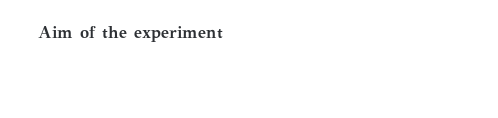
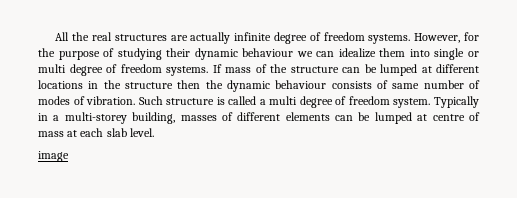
[38,26,223,42] Aim of the experiment -> [55,32,480,44] [38,48,480,60] [38,64,479,76] [38,80,480,92] [38,96,480,108] [38,112,480,124] [38,128,154,137] [38,151,69,162] All the real structures are actually infinite degree of freedom systems. However, for the purpose of studying their dynamic behaviour we can idealize them into single or multi degree of freedom systems. If mass of the structure can be lumped at different locations in the structure then the dynamic behaviour consists of same number of modes of vibration. Such structure is called a multi degree of freedom system. Typically in a multi-storey building, masses of different elements can be lumped at centre of mass at each slab level. // image

